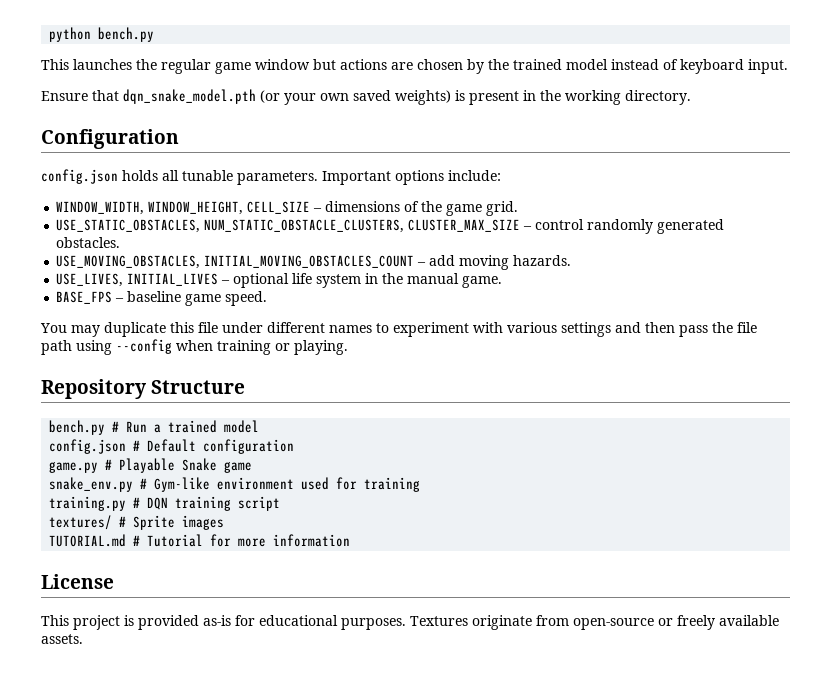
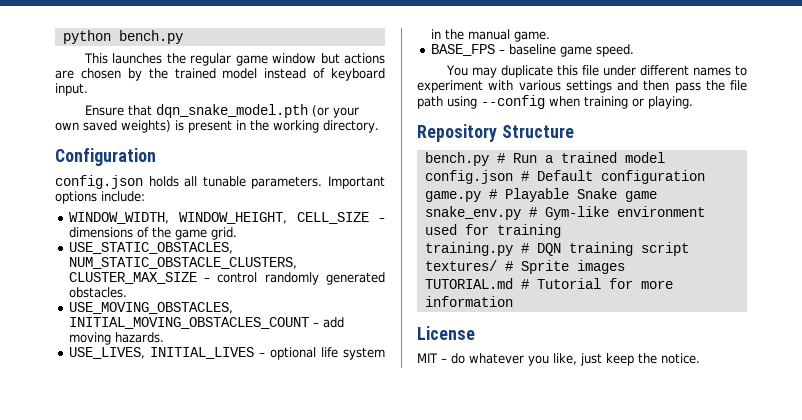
[41,615,779,630] [41,634,83,644] This project is provided as-is for educational purposes. Textures originate from open-source or freely available assets. -> [417,353,700,366] MIT – do whatever you like, just keep the notice.

